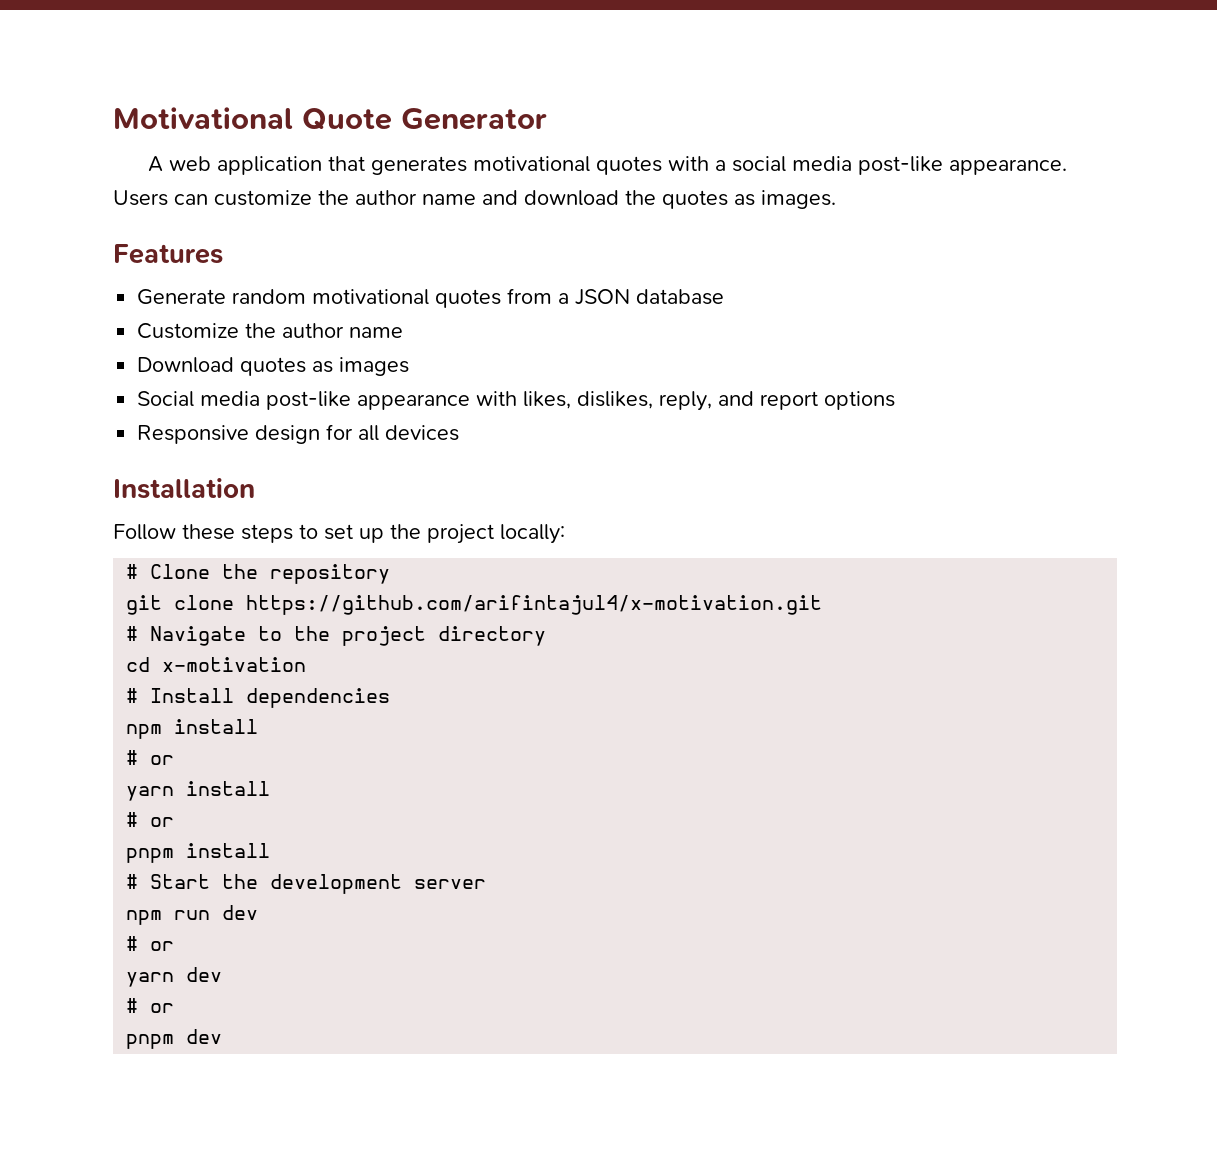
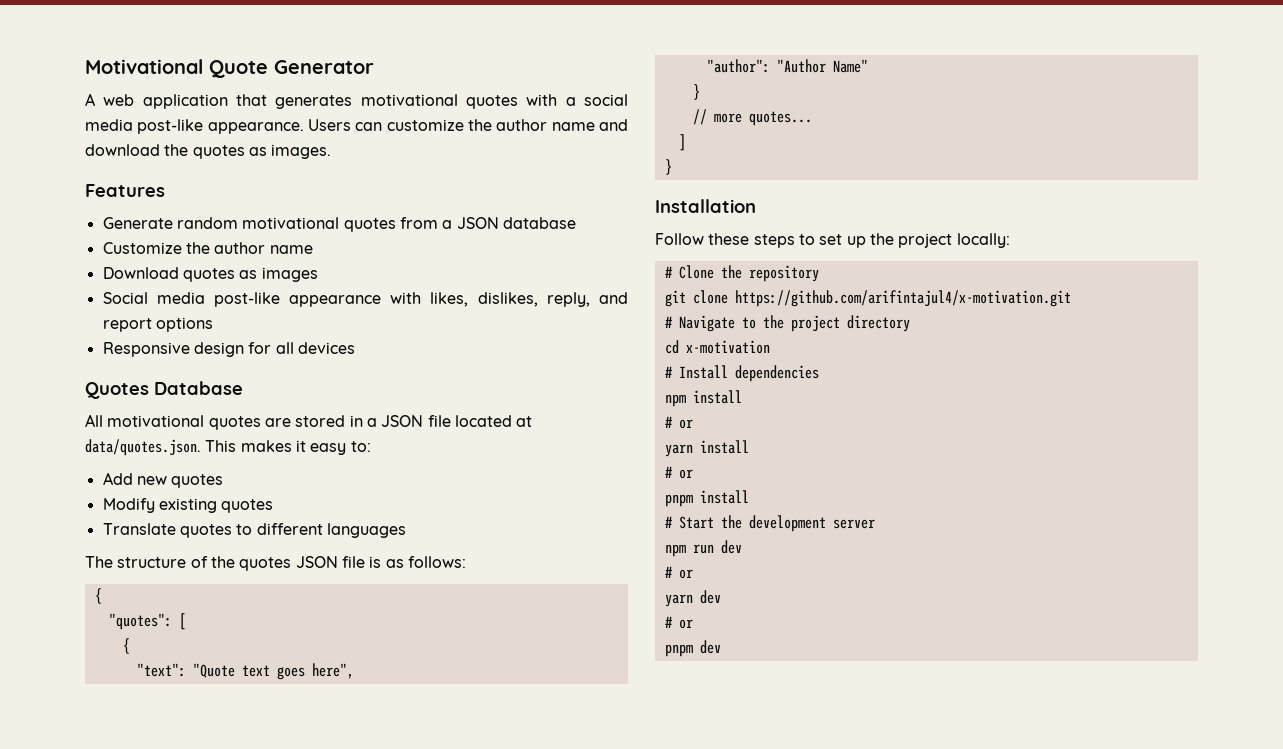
(460, 433) none -> [85,381,243,399] [85,414,533,430] [85,439,371,456] [102,472,224,488] [102,498,274,513] [102,523,406,538] [85,556,466,571] [94,588,102,604] [108,613,186,630] [122,638,130,654] [136,663,354,680] [706,59,868,73] [692,84,700,100] [692,109,812,126] [678,134,686,151] [664,159,672,175] // Quotes Database // All motivational quotes are stored in a JSON file located at data/quotes.json. This makes it easy to: // Add new quotes // Modify existing quotes // Translate quotes to different languages // The structure of the quotes JSON file is as follows: // { // "quotes": [ // { // "text": "Quote text goes here", // "author": "Author Name" // } // // more quotes... // ] // }

